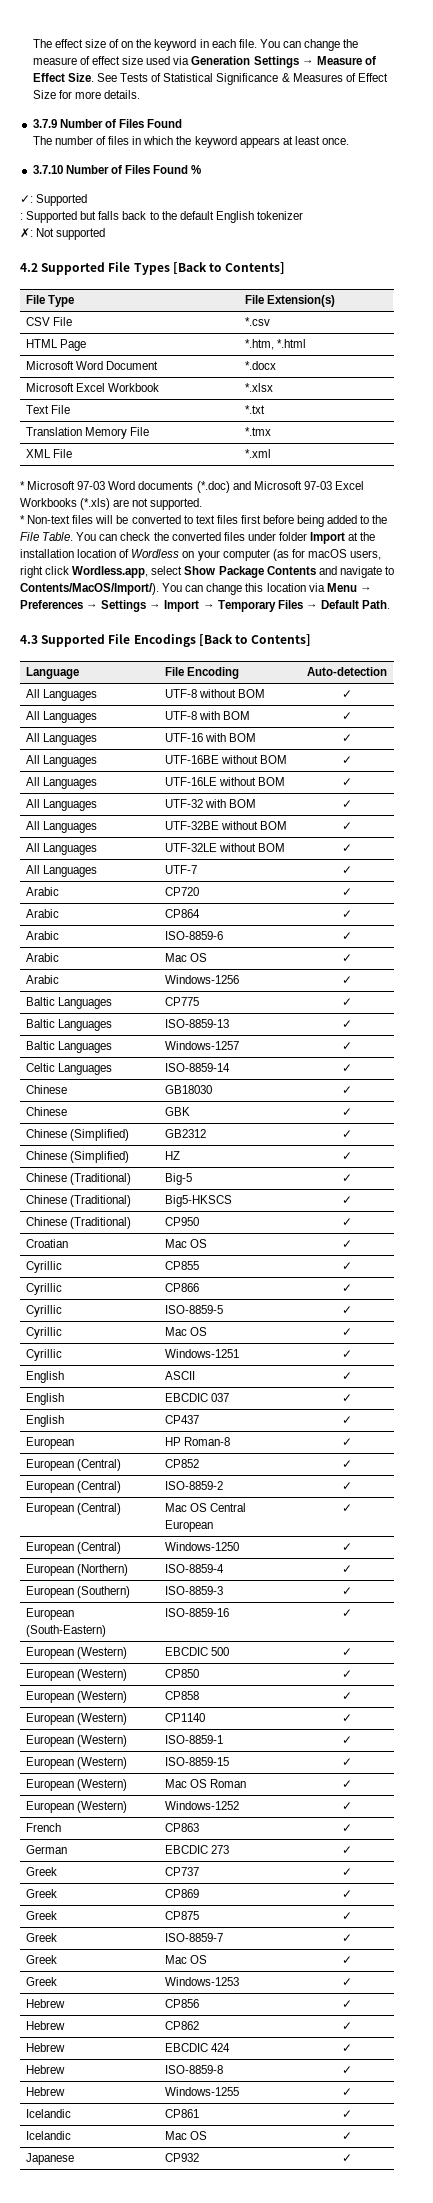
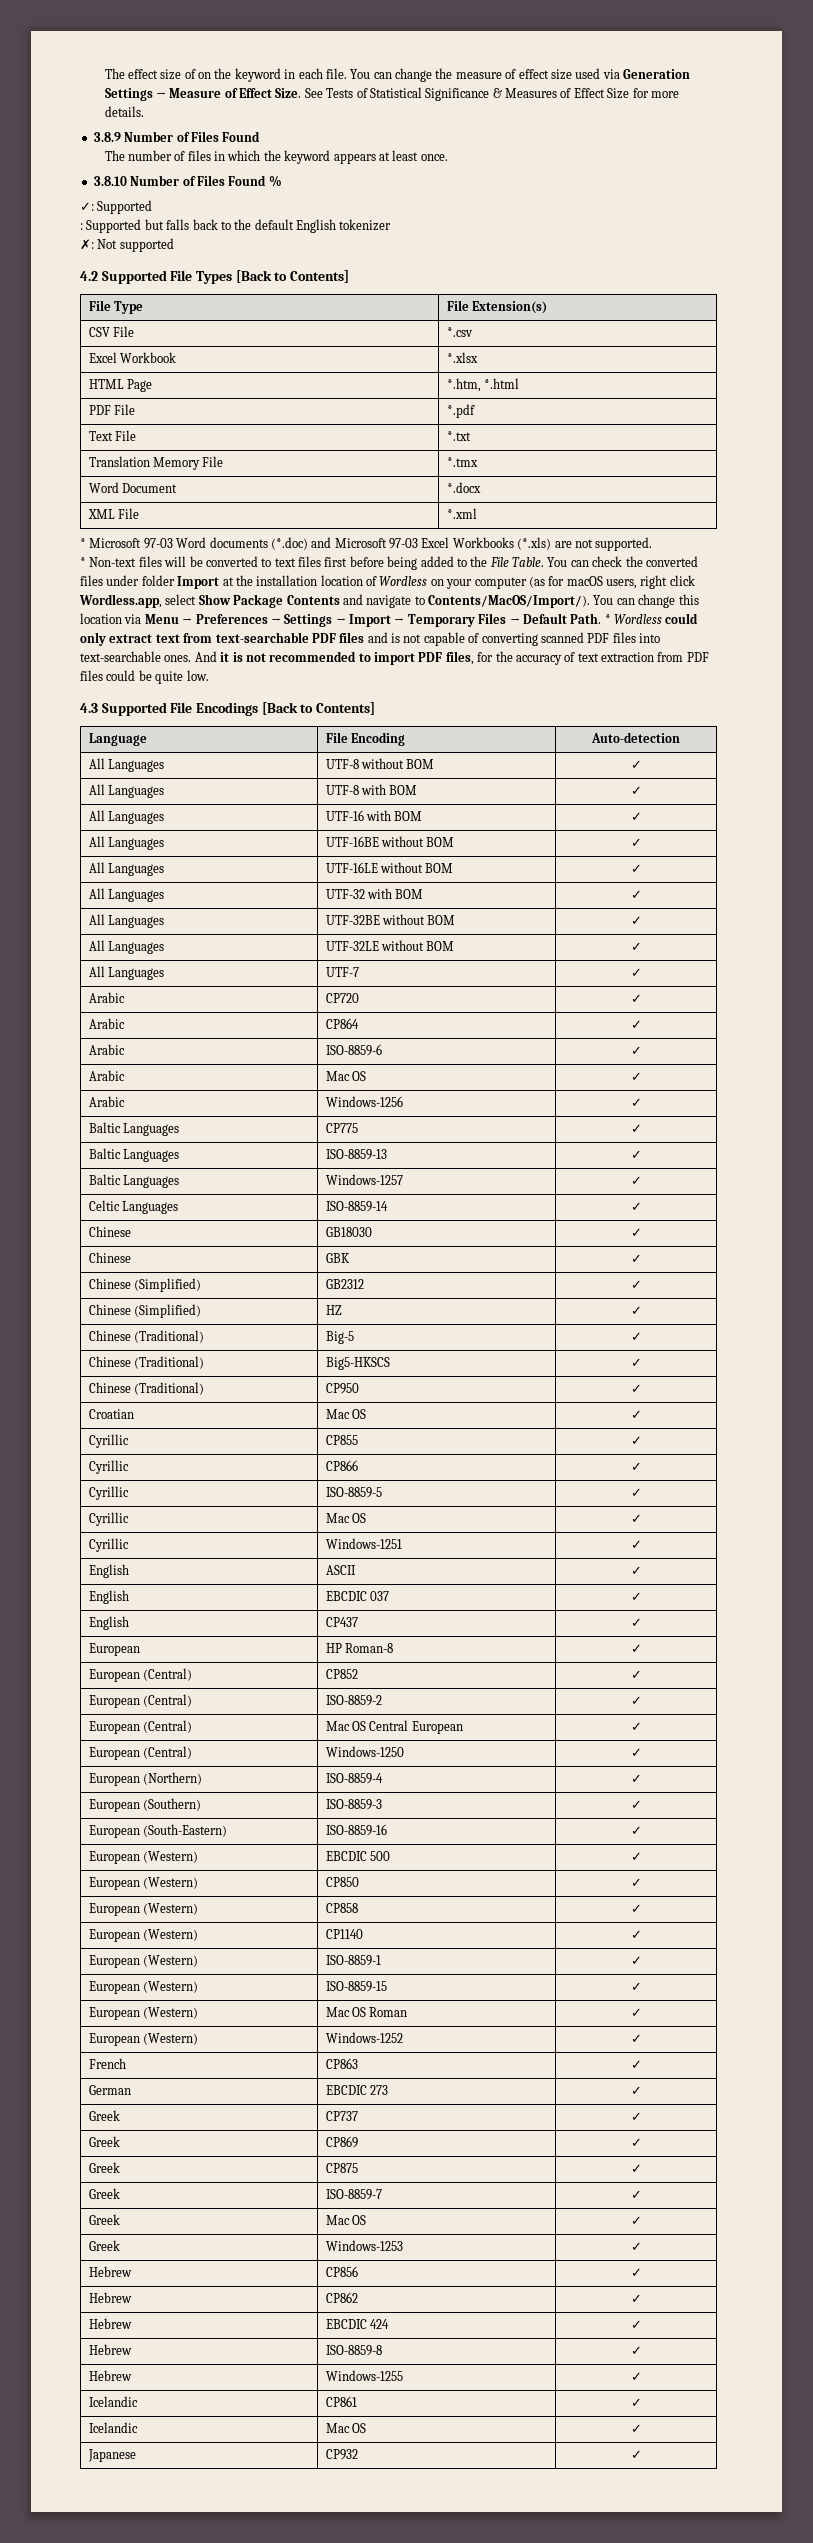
[32,119,57,128] 3.7.9 -> [93,132,121,142] 3.8.9
[32,165,63,174] 3.7.10 -> [93,176,127,186] 3.8.10
(270, 321) none -> [88,352,177,363] [446,352,478,363] // Excel Workbook | *.xlsx
[25,361,158,370] [244,361,276,370] [25,383,159,392] [244,383,273,392] Microsoft Word Document | *.docx // Microsoft Excel Workbook | *.xlsx -> [88,404,136,415] [446,404,475,418] PDF File | *.pdf
(271, 431) none -> [88,482,178,493] [446,482,481,493] // Word Document | *.docx
(391, 604) none -> [604,613,699,624] [80,632,660,646] [80,651,709,665] [80,670,209,684] * Wordless could only extract text from text-searchable PDF files and is not capable of converting scanned PDF files into text-searchable ones. And it is not recommended to import PDF files, for the accuracy of text extraction from PDF files could be quite low.

